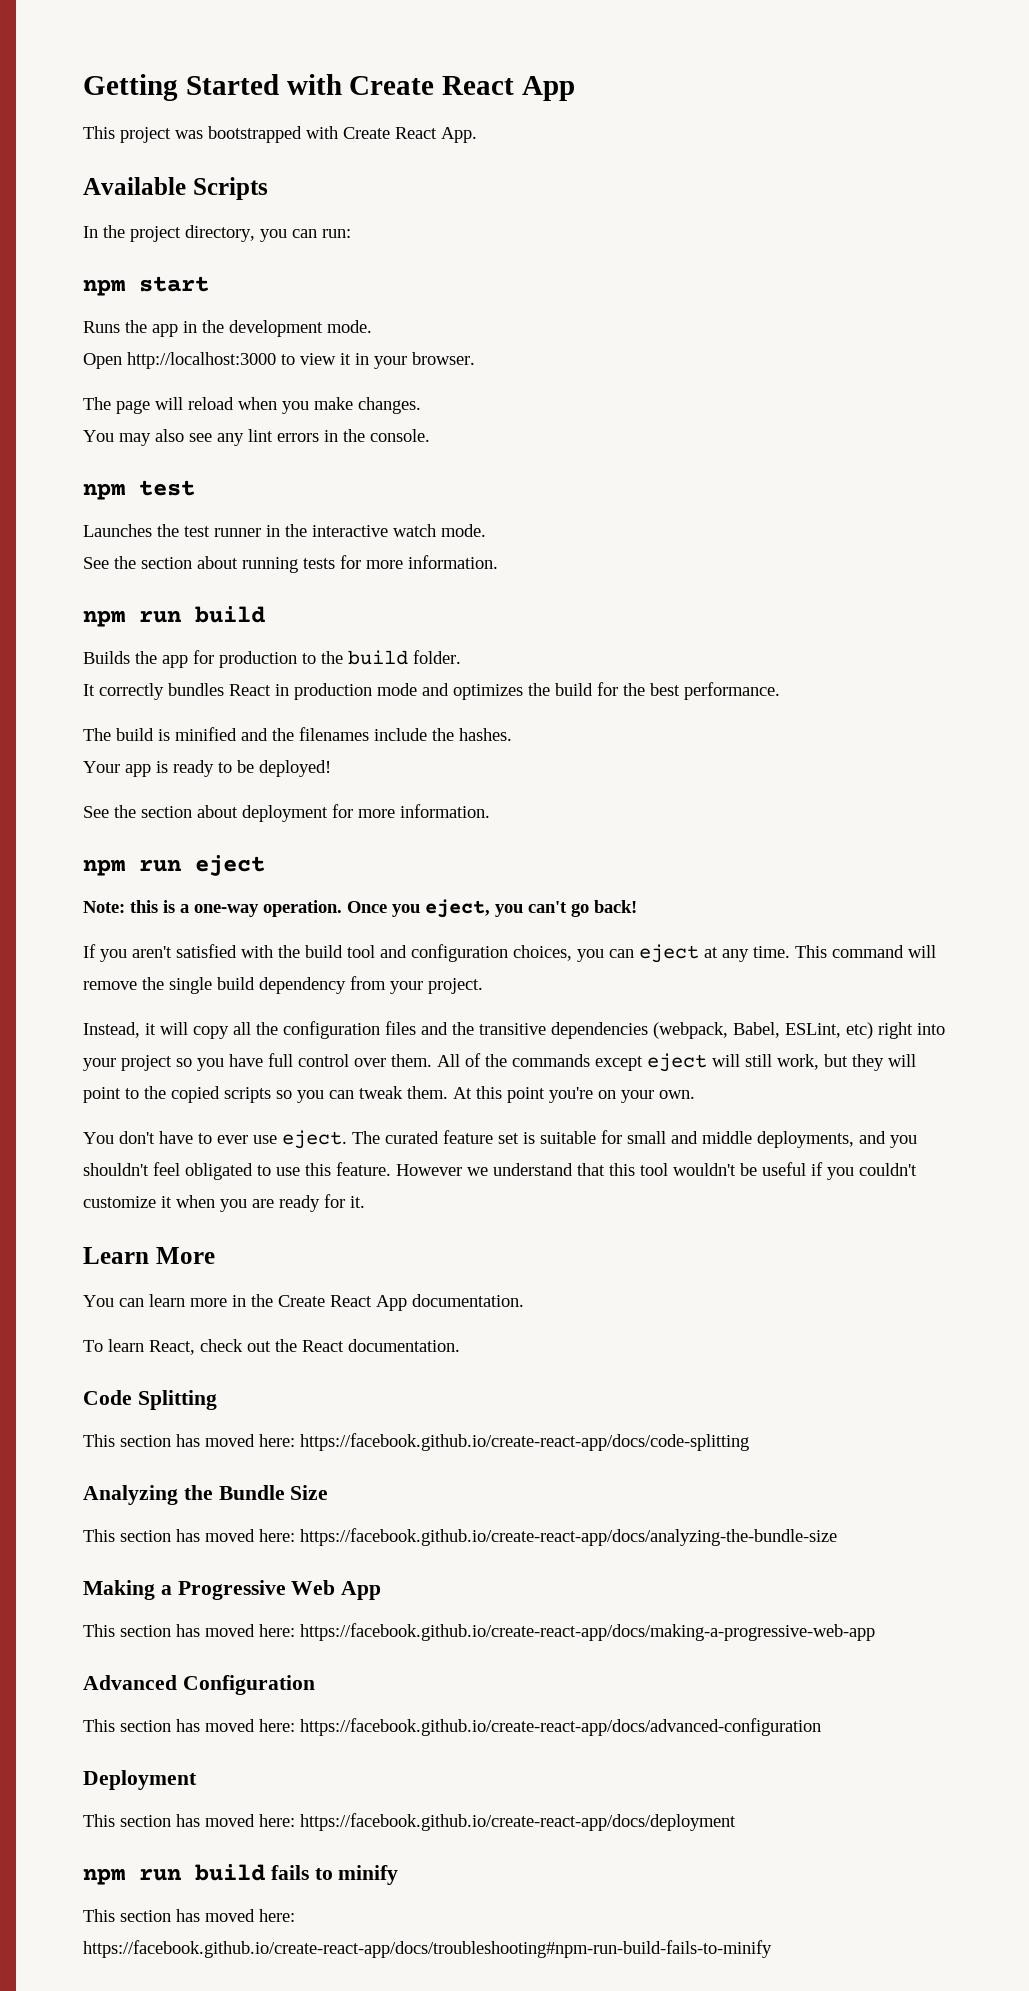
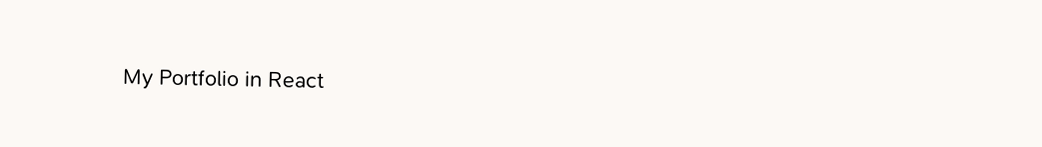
[83,74,576,101] [83,126,477,143] [83,177,268,200] [83,225,351,242] [83,276,209,296] [83,320,372,337] [83,352,475,369] [83,397,421,414] [83,429,430,446] [83,480,195,500] [83,524,486,537] [83,555,498,573] [83,606,265,627] [83,650,461,668] [83,682,780,700] [83,727,512,741] [83,760,331,777] [83,804,490,822] [83,855,265,876] [83,899,637,918] [83,944,936,963] [83,976,483,994] [83,1021,945,1039] [83,1053,916,1072] [83,1086,695,1103] [83,1130,917,1149] [83,1162,917,1180] [83,1194,365,1212] [83,1247,215,1264] [83,1294,524,1311] [83,1339,460,1355] [83,1390,217,1410] [83,1433,749,1451] [83,1485,329,1505] [83,1528,837,1546] [83,1580,382,1600] [83,1623,875,1641] [83,1675,315,1695] [83,1718,821,1736] [83,1770,197,1790] [83,1813,736,1831] [83,1864,399,1885] [83,1909,295,1922] [83,1940,772,1958] Getting Started with Create React App // This project was bootstrapped with Create React App. // Available Scripts // In the project directory, you can run: // npm start // Runs the app in the development mode. // Open http://localhost:3000 to view it in your browser. // The page will reload when you make changes. // You may also see any lint errors in the console. // npm test // Launches the test runner in the interactive watch mode. // See the section about running tests for more information. // npm run build // Builds the app for production to the build folder. // It correctly bundles React in production mode and optimizes the build for the best performance. // The build is minified and the filenames include the hashes. // Your app is ready to be deployed! // See the section about deployment for more information. // npm run eject // Note: this is a one-way operation. Once you eject, you can't go back! // If you aren't satisfied with the build tool and configuration choices, you can eject at any time. This command will remove the single build dependency from your project. // Instead, it will copy all the configuration files and the transitive dependencies (webpack, Babel, ESLint, etc) right into your project so you have full control over them. All of the commands except eject will still work, but they will point to the copied scripts so you can tweak them. At this point you're on your own. // You don't have to ever use eject. The curated feature set is suitable for small and middle deployments, and you shouldn't feel obligated to use this feature. However we understand that this tool wouldn't be useful if you couldn't customize it when you are ready for it. // Learn More // You can learn more in the Create React App documentation. // To learn React, check out the React documentation. // Code Splitting // This section has moved here: https://facebook.github.io/create-react-app/docs/code-splitting // Analyzing the Bundle Size // This section has moved here: https://facebook.github.io/create-react-app/docs/analyzing-the-bundle-size // Making a Progressive Web App // This section has moved here: https://facebook.github.io/create-react-app/docs/making-a-progressive-web-app // Advanced Configuration // This section has moved here: https://facebook.github.io/create-react-app/docs/advanced-configuration // Deployment // This section has moved here: https://facebook.github.io/create-react-app/docs/deployment // npm run build fails to minify // This section has moved here: https://facebook.github.io/create-react-app/docs/troubleshooting#npm-run-build-fails-to-minify -> [122,68,324,90] My Portfolio in React

